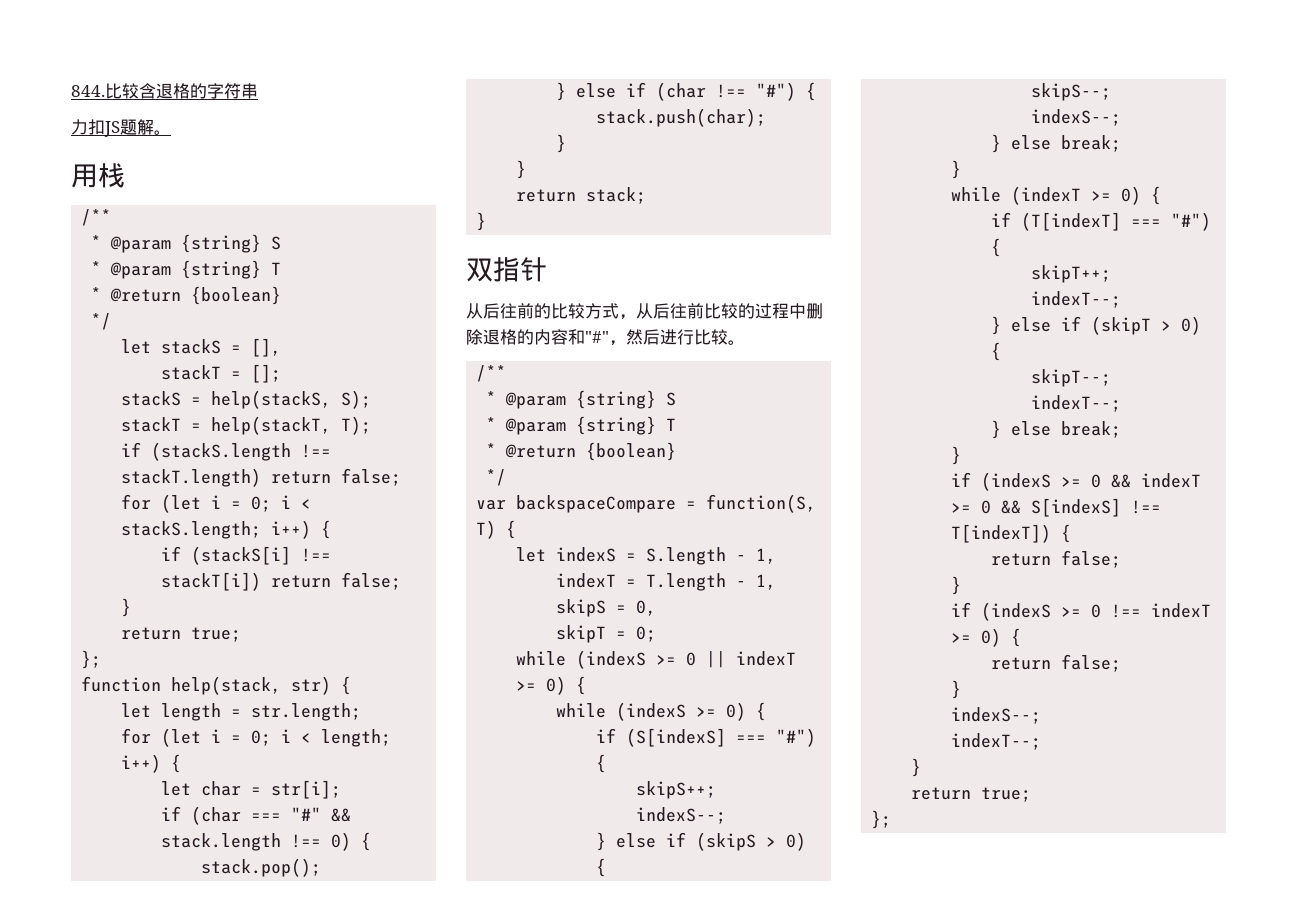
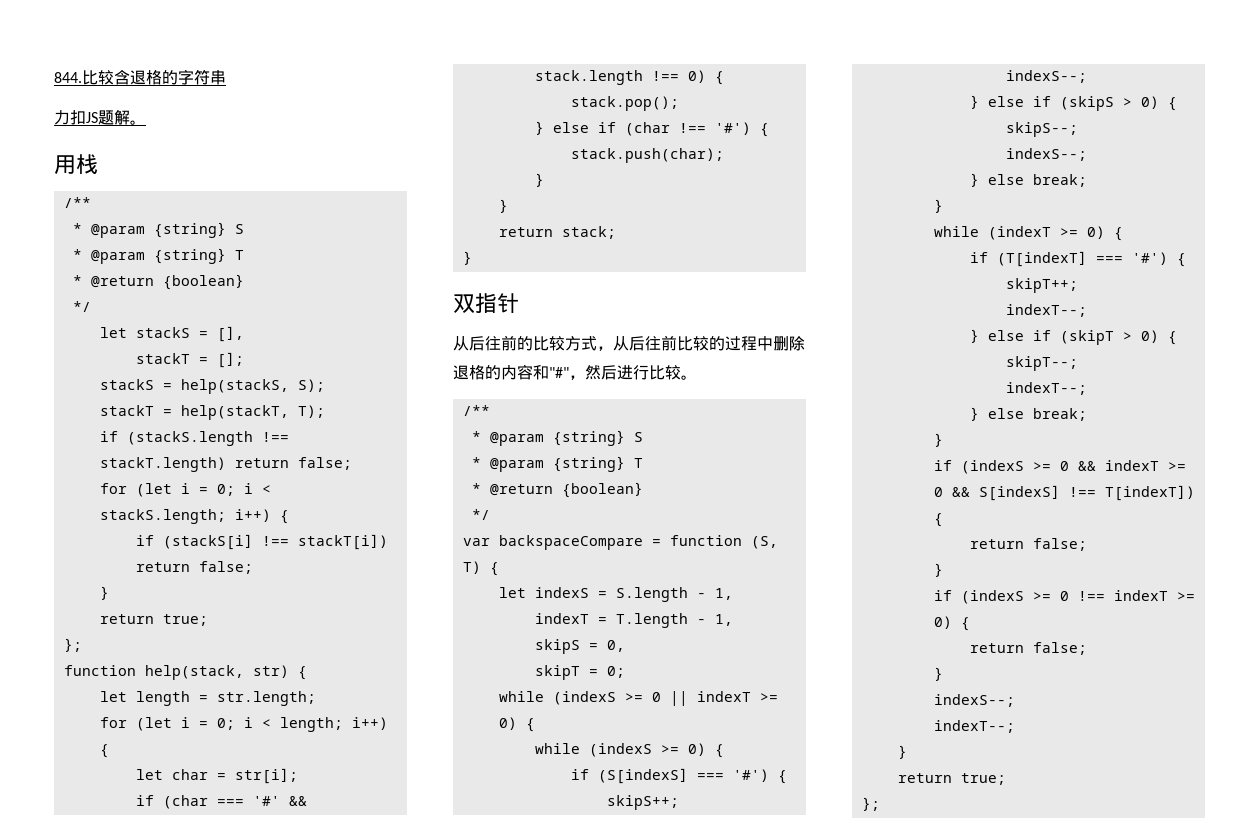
[291,807,322,821] "#" -> [252,796,280,806] '#'
[756,82,797,101] "#") -> [714,122,751,135] '#')
[706,494,817,513] function(S, -> [669,535,778,549] function (S,
[776,728,817,747] "#") -> [732,769,769,782] '#')
[1171,212,1212,231] "#") -> [1131,252,1168,265] '#')

